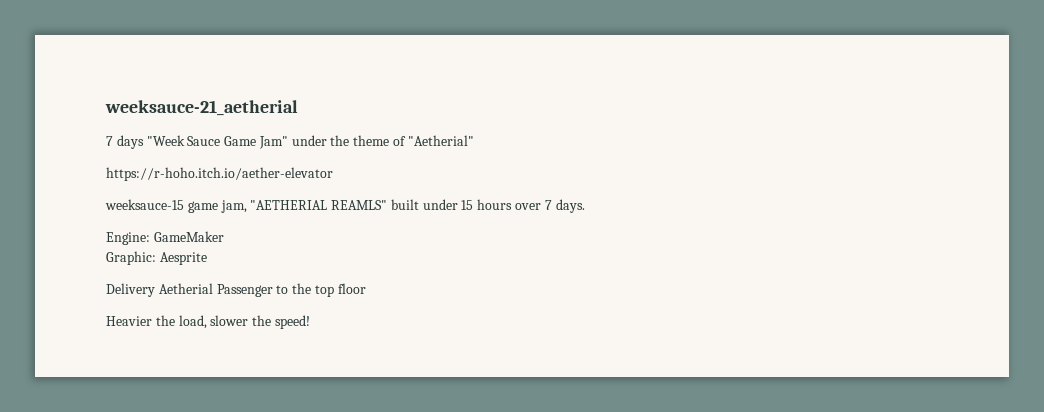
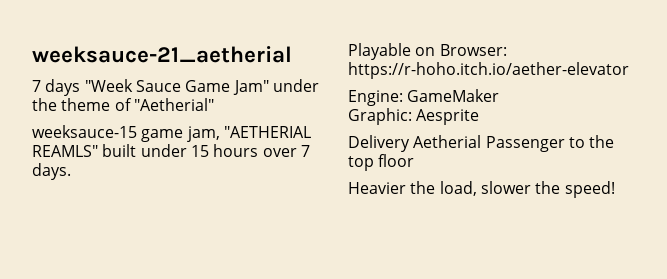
[106,167,333,181] // https://r-hoho.itch.io/aether-elevator -> (214, 104) none
(585, 206) none -> [348,43,507,60] [348,62,629,79] // Playable on Browser: https://r-hoho.itch.io/aether-elevator

